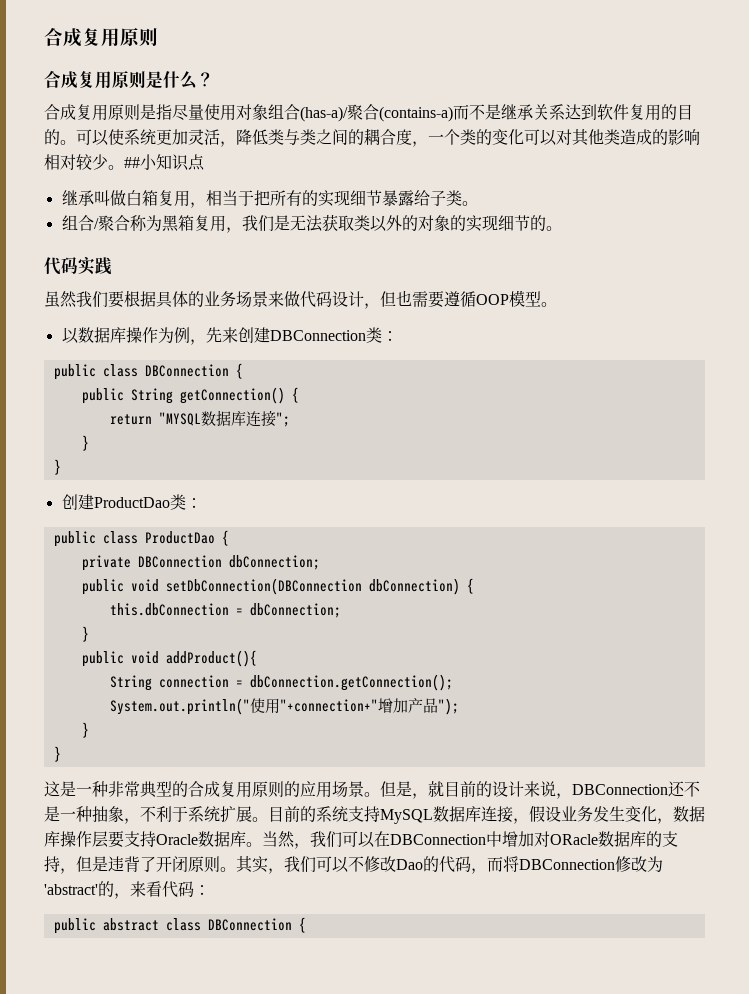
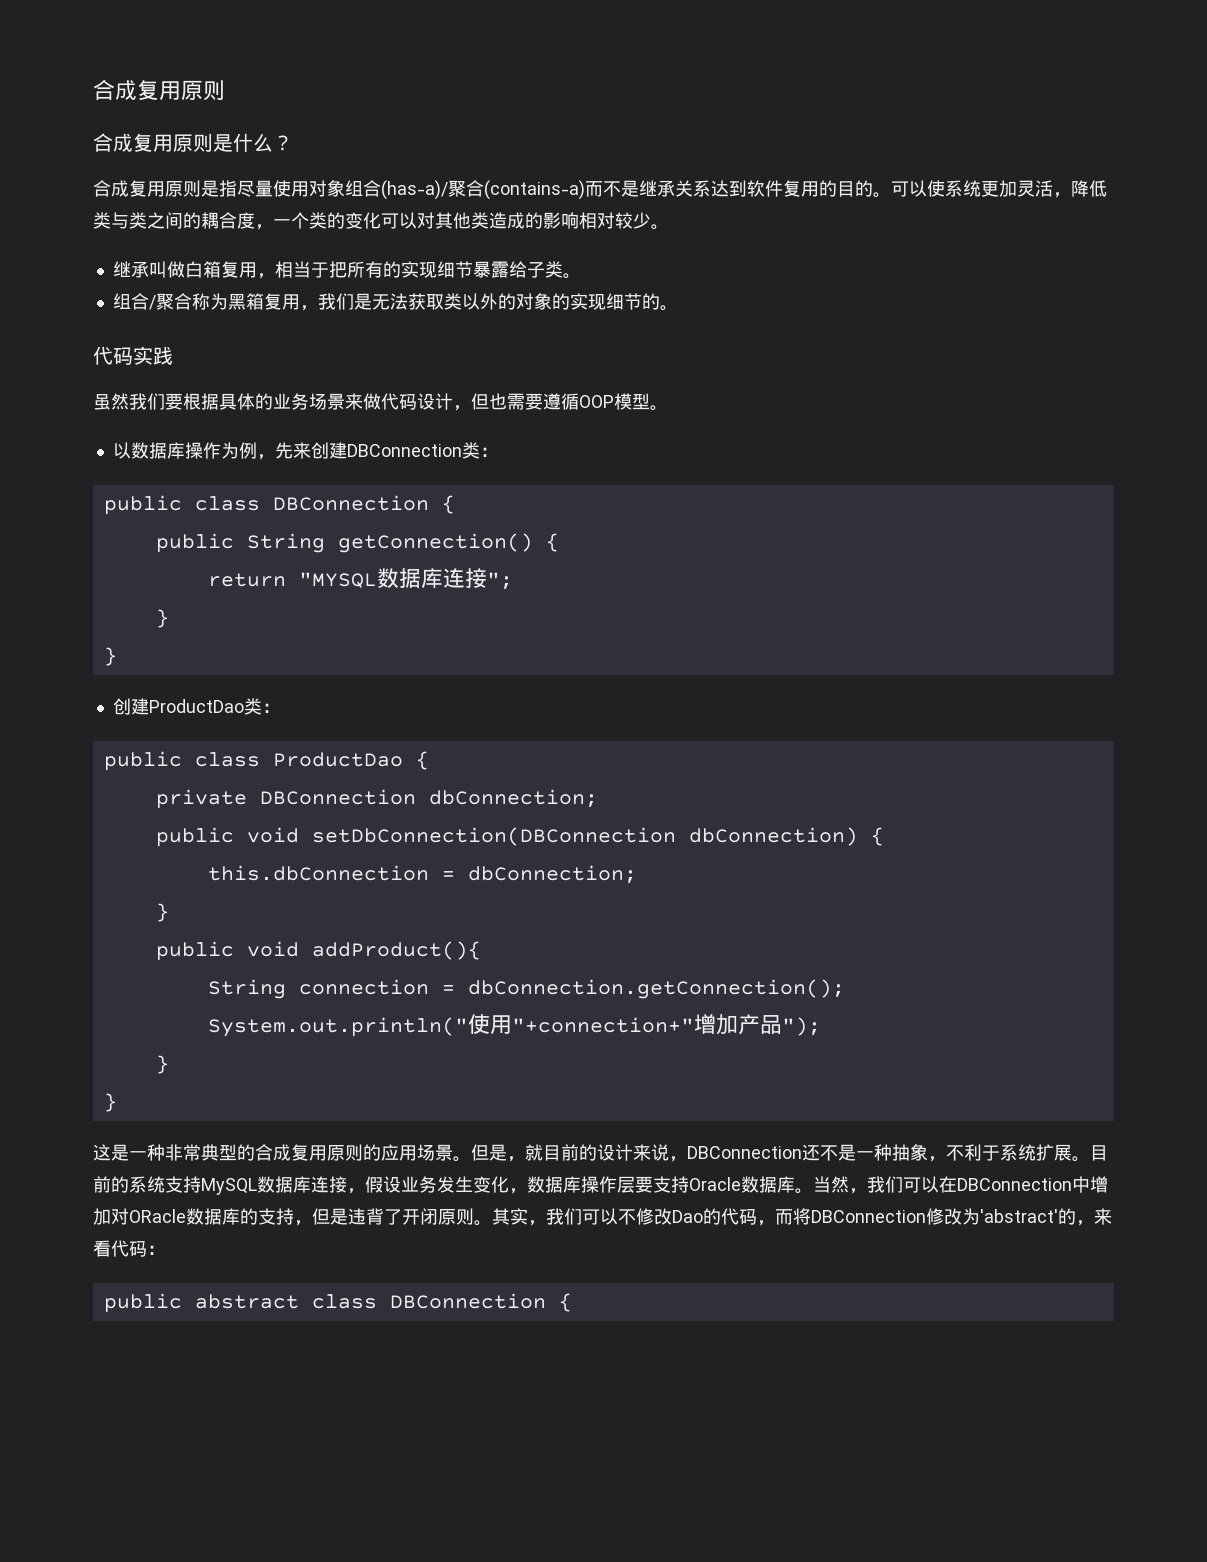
[124,154,205,171] ##小知识点 -> (669, 227) none

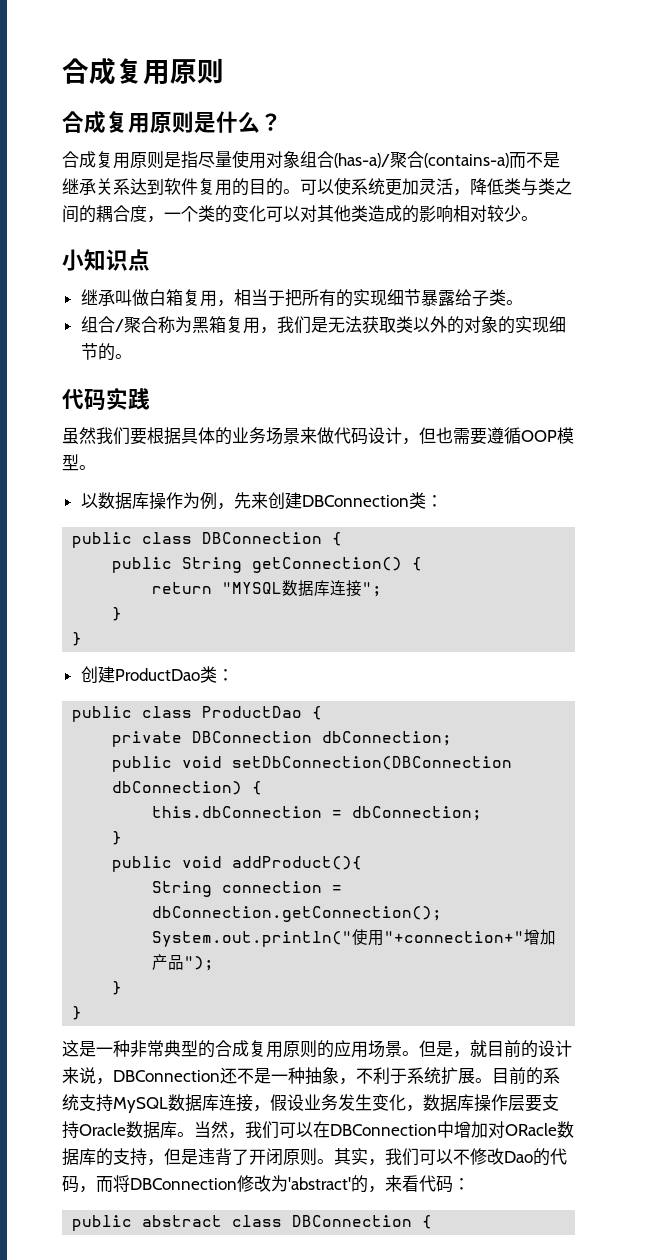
(669, 227) none -> [62,249,150,271] // 小知识点

